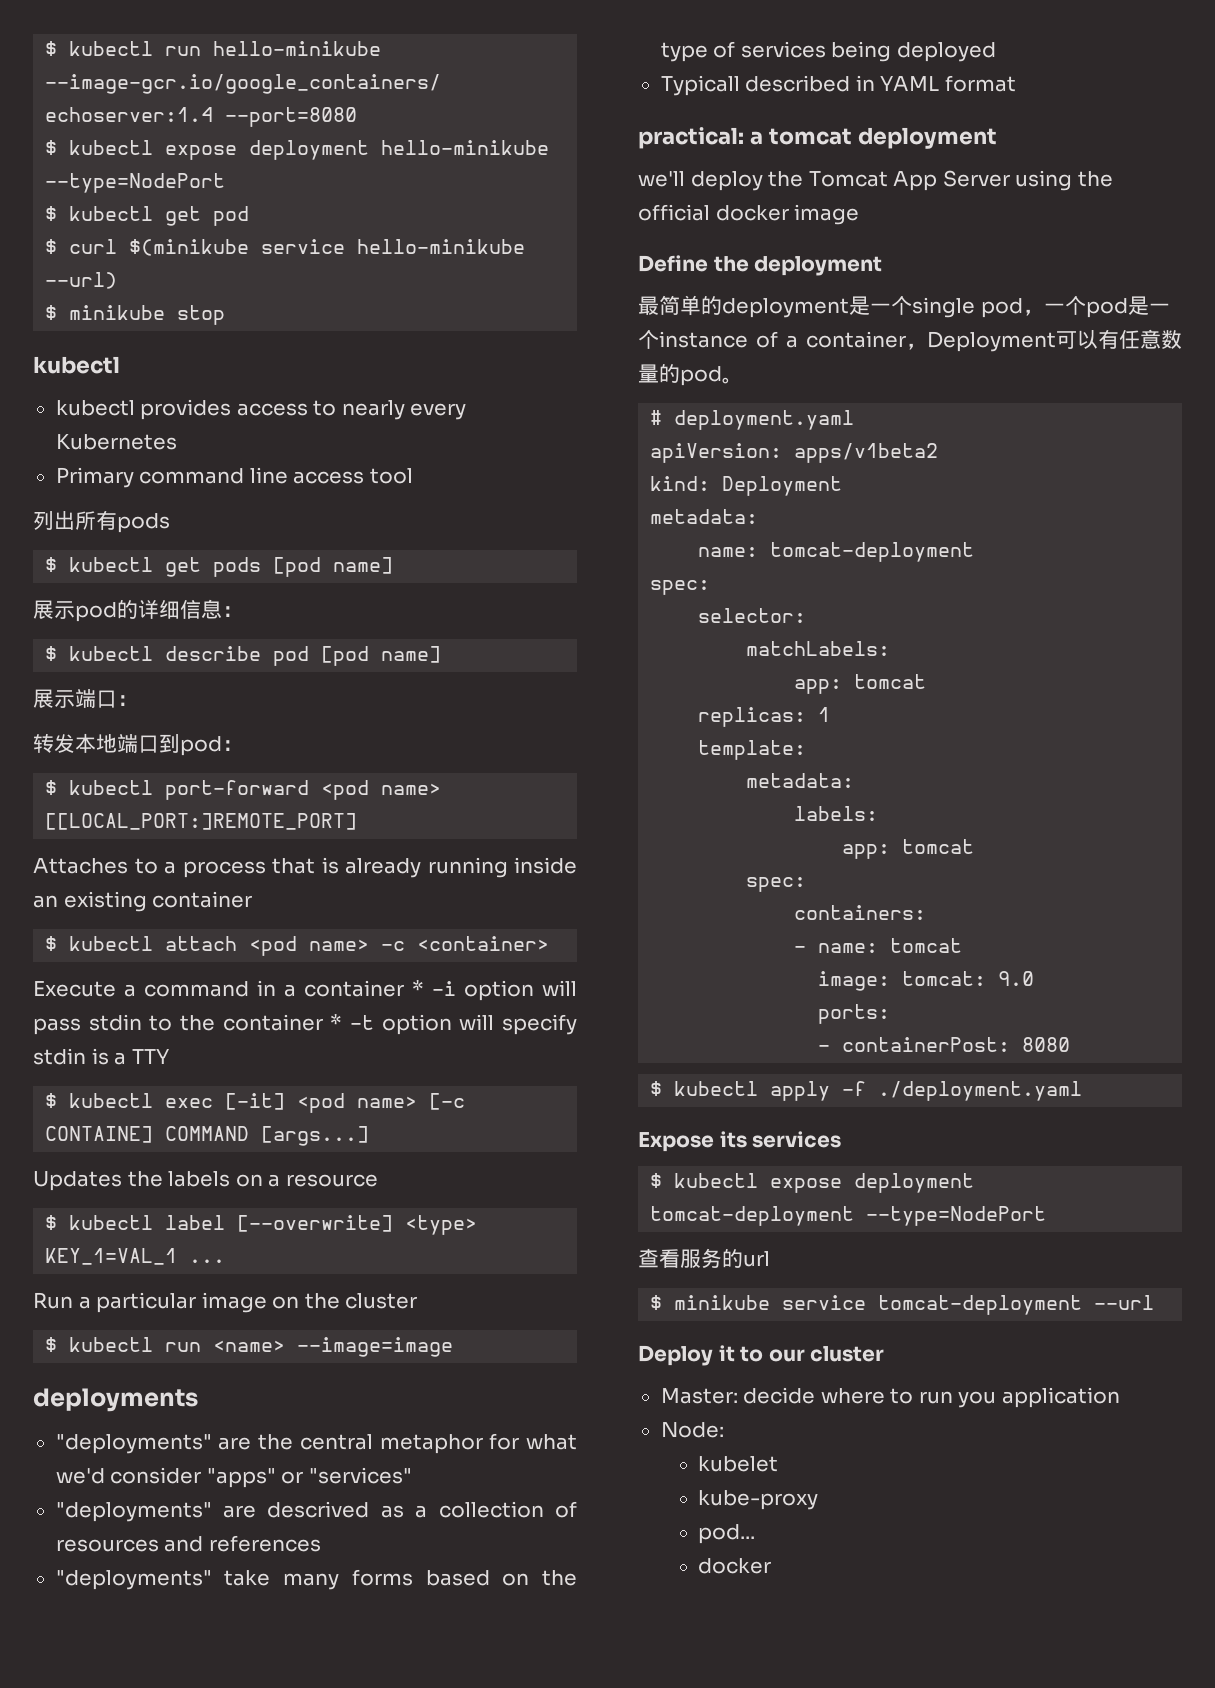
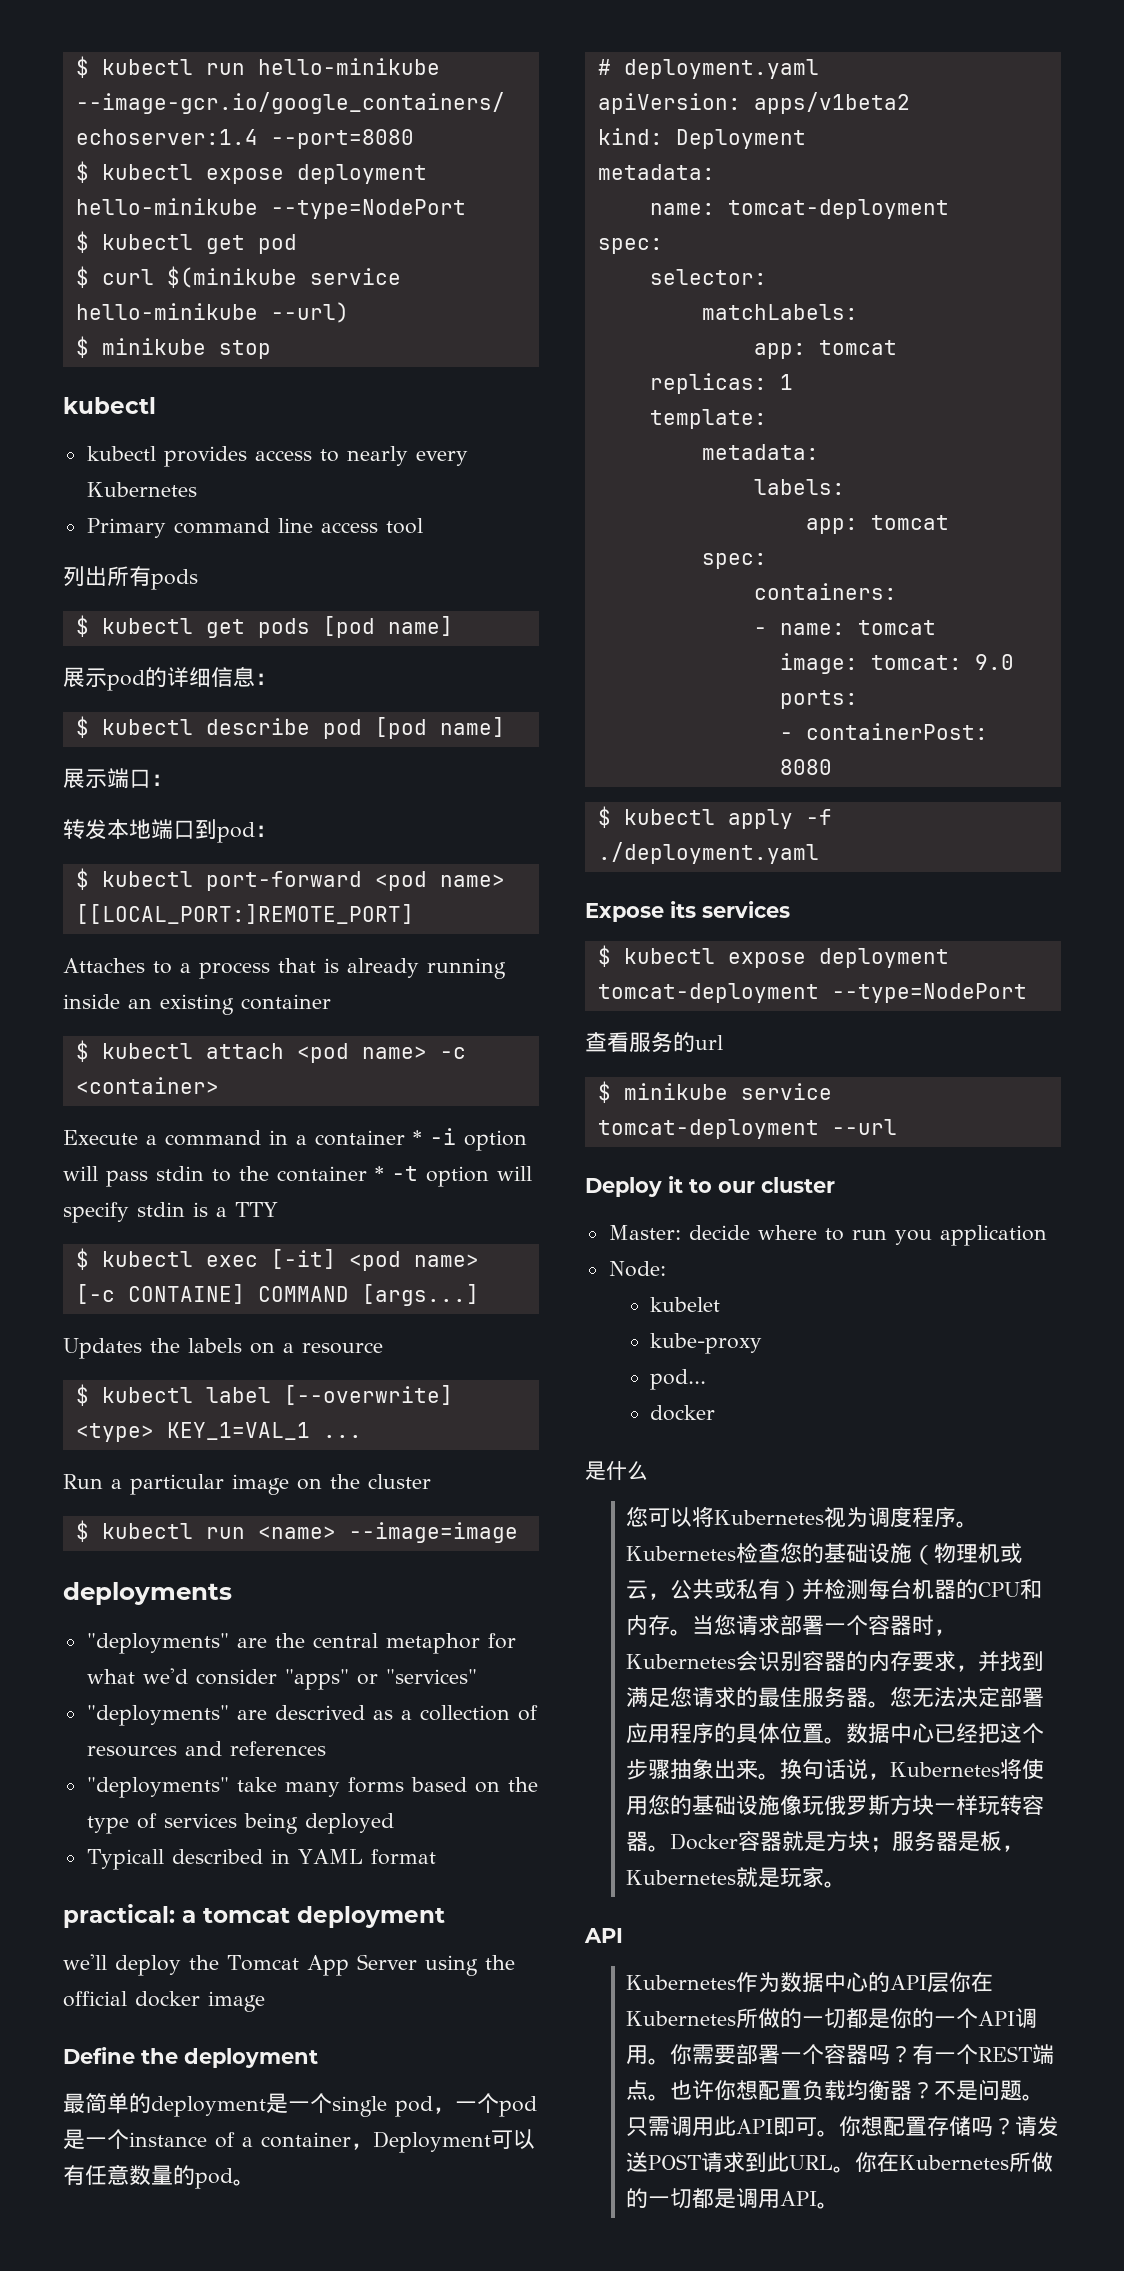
(772, 1566) none -> [585,1461,648,1481] [626,1506,979,1528] [626,1542,1023,1565] [626,1579,1043,1601] [626,1614,957,1636] [626,1651,1045,1672] [626,1686,1045,1708] [626,1723,1045,1744] [626,1758,1045,1780] [626,1794,1045,1816] [626,1831,1025,1852] [626,1867,847,1888] [584,1928,623,1943] [626,1972,994,1993] [626,2008,1038,2029] [626,2044,1055,2065] [626,2079,1045,2101] [626,2116,1060,2137] [626,2152,1054,2173] [626,2188,840,2209] // 是什么 // 您可以将Kubernetes视为调度程序。Kubernetes检查您的基础设施（物理机或云，公共或私有）并检测每台机器的CPU和内存。当您请求部署一个容器时，Kubernetes会识别容器的内存要求，并找到满足您请求的最佳服务器。您无法决定部署应用程序的具体位置。数据中心已经把这个步骤抽象出来。换句话说，Kubernetes将使用您的基础设施像玩俄罗斯方块一样玩转容器。Docker容器就是方块；服务器是板，Kubernetes就是玩家。 // API // Kubernetes作为数据中心的API层你在Kubernetes所做的一切都是你的一个API调用。你需要部署一个容器吗？有一个REST端点。也许你想配置负载均衡器？不是问题。只需调用此API即可。你想配置存储吗？请发送POST请求到此URL。你在Kubernetes所做的一切都是调用API。

